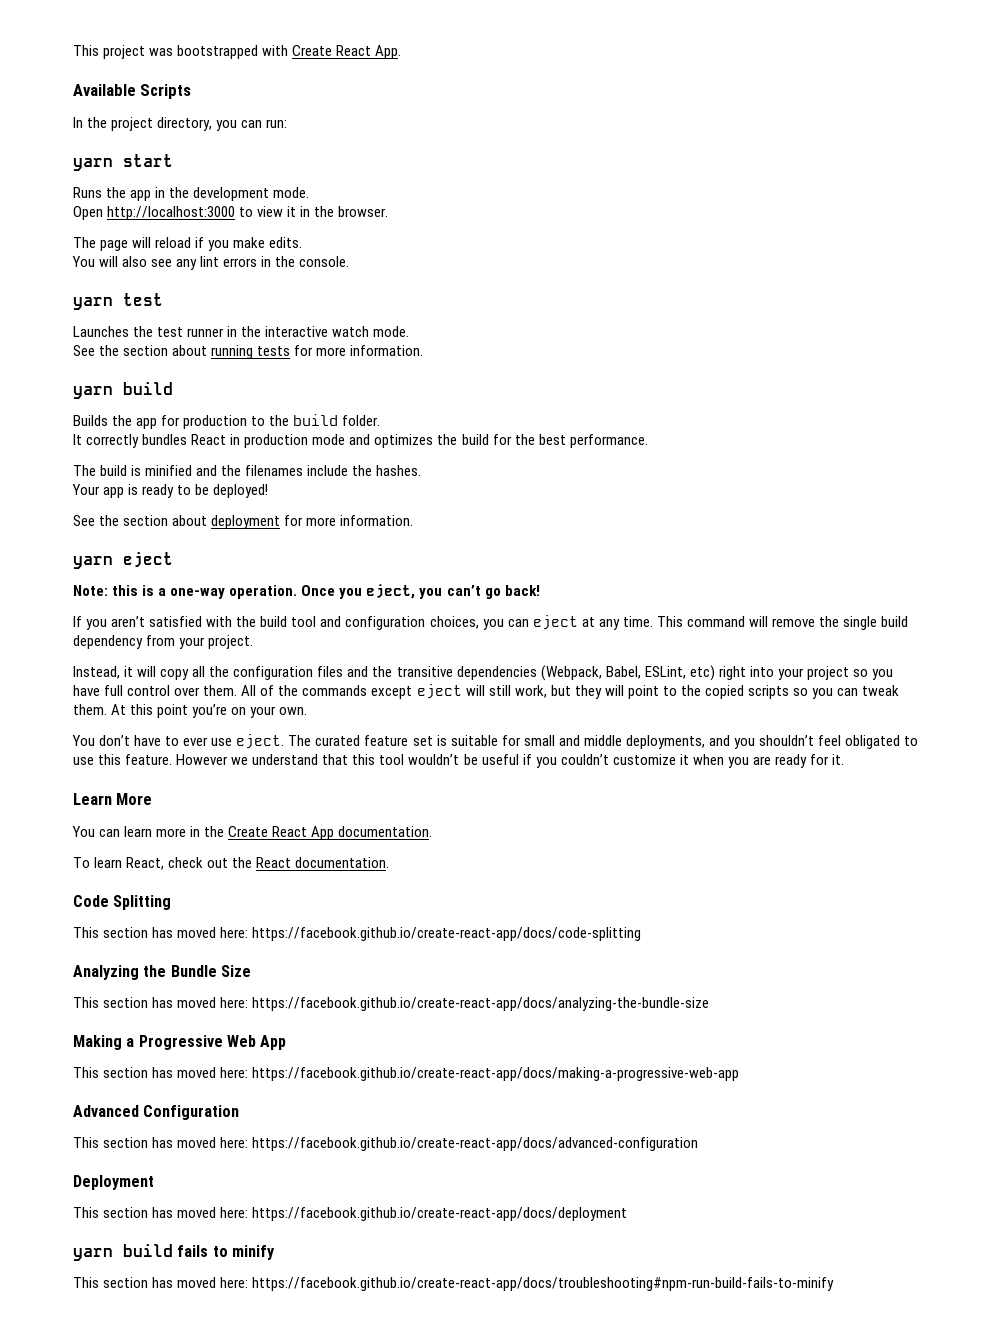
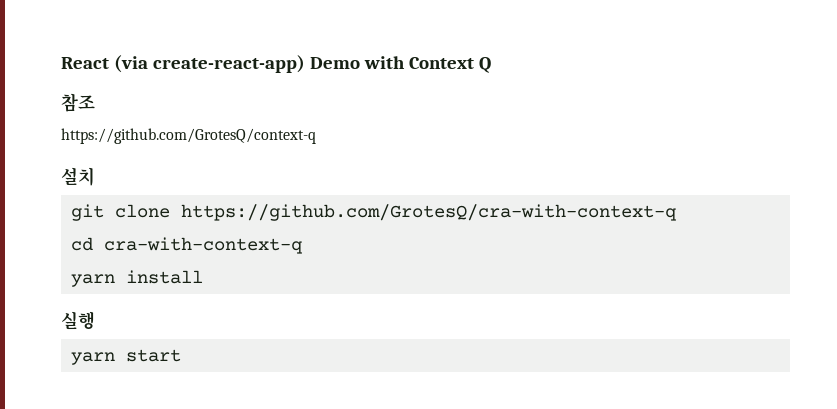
[73,45,402,59] [73,84,192,99] [73,117,288,131] [73,154,173,171] [73,187,310,201] [73,206,389,220] [73,237,303,251] [72,256,350,270] [73,293,163,310] [73,326,410,337] [73,345,424,359] [73,382,173,399] [73,414,381,429] [73,434,648,448] [73,465,422,476] [72,484,269,498] [73,515,414,529] [73,552,173,569] [73,584,540,599] [73,615,909,630] [73,635,254,649] [73,665,894,681] [73,684,900,699] [73,704,308,718] [72,734,919,749] [73,754,845,768] [73,793,153,805] [72,826,433,840] [73,857,390,870] [73,895,172,910] [73,927,642,941] [73,965,251,980] [73,997,710,1011] [73,1035,287,1050] [73,1067,740,1081] [73,1105,240,1120] [73,1137,699,1151] [73,1175,154,1190] [73,1207,628,1221] [73,1244,275,1261] [73,1277,835,1291] This project was bootstrapped with Create React App. // Available Scripts // In the project directory, you can run: // yarn start // Runs the app in the development mode. // Open http://localhost:3000 to view it in the browser. // The page will reload if you make edits. // You will also see any lint errors in the console. // yarn test // Launches the test runner in the interactive watch mode. // See the section about running tests for more information. // yarn build // Builds the app for production to the build folder. // It correctly bundles React in production mode and optimizes the build for the best performance. // The build is minified and the filenames include the hashes. // Your app is ready to be deployed! // See the section about deployment for more information. // yarn eject // Note: this is a one-way operation. Once you eject, you can’t go back! // If you aren’t satisfied with the build tool and configuration choices, you can eject at any time. This command will remove the single build dependency from your project. // Instead, it will copy all the configuration files and the transitive dependencies (Webpack, Babel, ESLint, etc) right into your project so you have full control over them. All of the commands except eject will still work, but they will point to the copied scripts so you can tweak them. At this point you’re on your own. // You don’t have to ever use eject. The curated feature set is suitable for small and middle deployments, and you shouldn’t feel obligated to use this feature. However we understand that this tool wouldn’t be useful if you couldn’t customize it when you are ready for it. // Learn More // You can learn more in the Create React App documentation. // To learn React, check out the React documentation. // Code Splitting // This section has moved here: https://facebook.github.io/create-react-app/docs/code-splitting // Analyzing the Bundle Size // This section has moved here: https://facebook.github.io/create-react-app/docs/analyzing-the-bundle-size // Making a Progressive Web App // This section has moved here: https://facebook.github.io/create-react-app/docs/making-a-progressive-web-app // Advanced Configuration // This section has moved here: https://facebook.github.io/create-react-app/docs/advanced-configuration // Deployment // This section has moved here: https://facebook.github.io/create-react-app/docs/deployment // yarn build fails to minify // This section has moved here: https://facebook.github.io/create-react-app/docs/troubleshooting#npm-run-build-fails-to-minify -> [61,55,491,73] [61,93,95,112] [61,128,316,144] [61,167,95,186] [70,204,677,221] [70,237,303,254] [70,270,203,287] [61,311,95,330] [70,349,181,365] React (via create-react-app) Demo with Context Q // 참조 // https://github.com/GrotesQ/context-q // 설치 // git clone https://github.com/GrotesQ/cra-with-context-q // cd cra-with-context-q // yarn install // 실행 // yarn start

